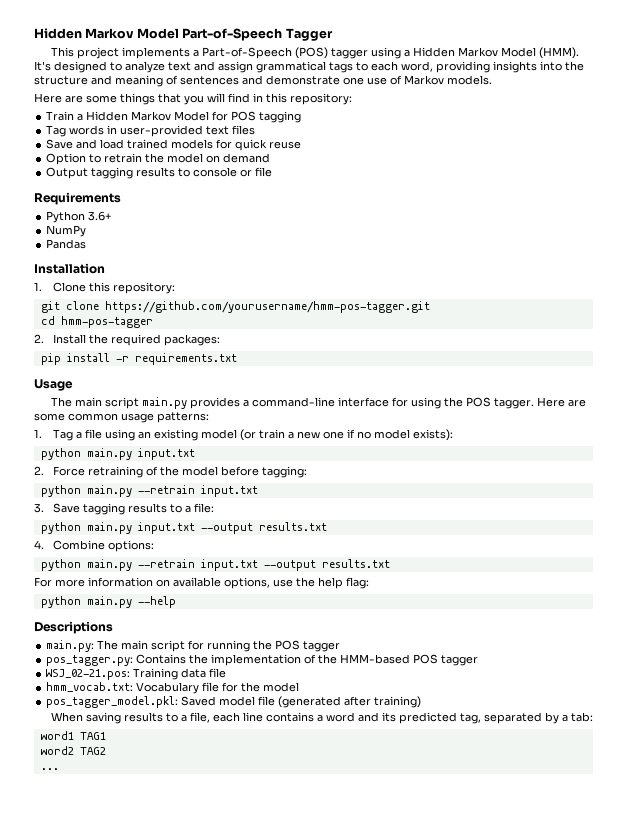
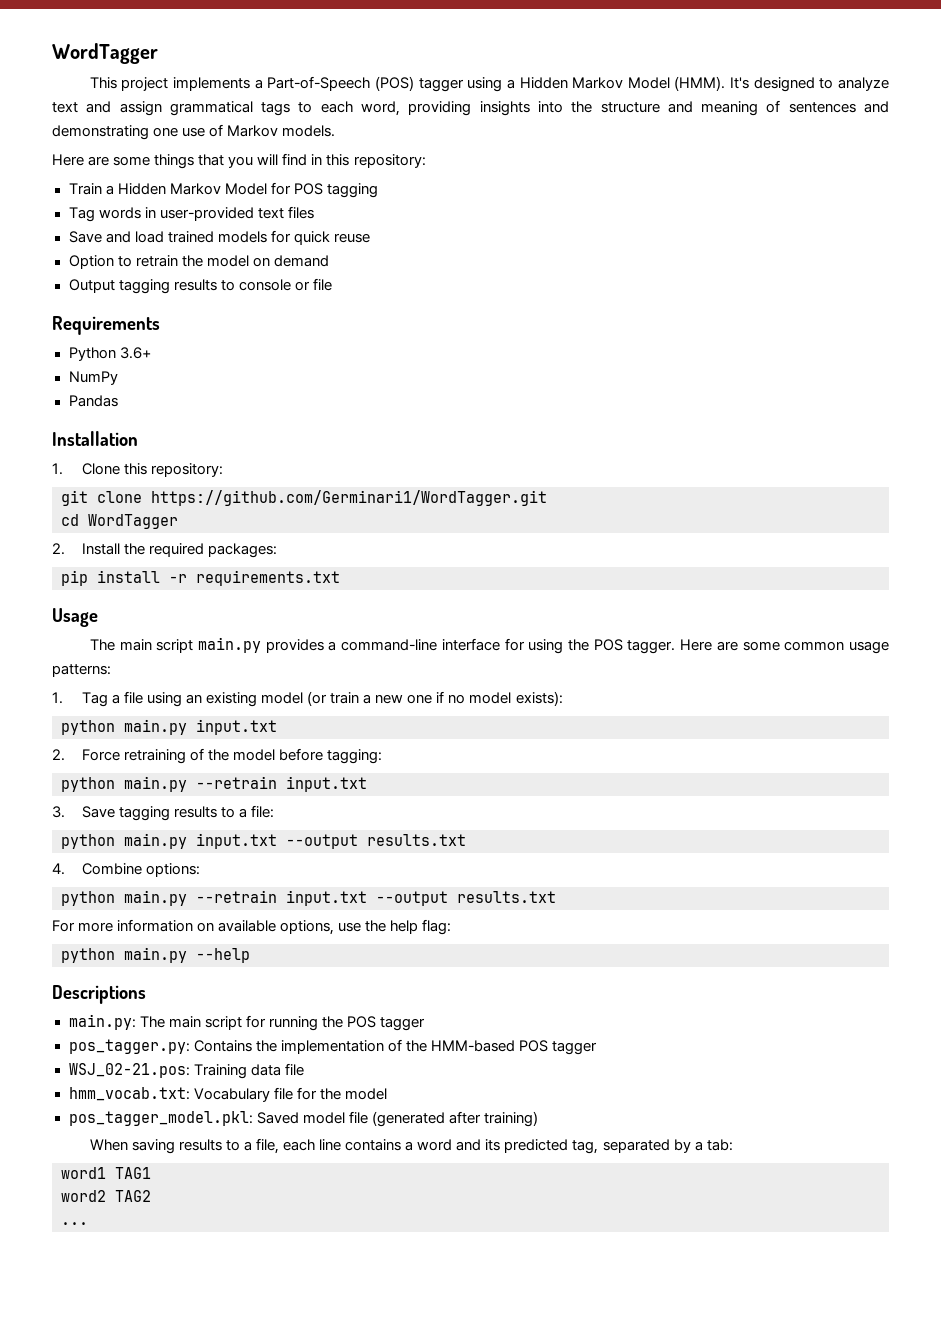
[34,28,333,41] Hidden Markov Model Part-of-Speech Tagger -> [52,43,158,64] WordTagger
[266,75,340,85] demonstrate -> [52,125,149,140] demonstrating
[104,301,430,313] https://github.com/yourusername/hmm-pos-tagger.git -> [151,490,547,506] https://github.com/Germinari1/WordTagger.git
[60,316,153,328] hmm-pos-tagger -> [88,514,178,529] WordTagger

